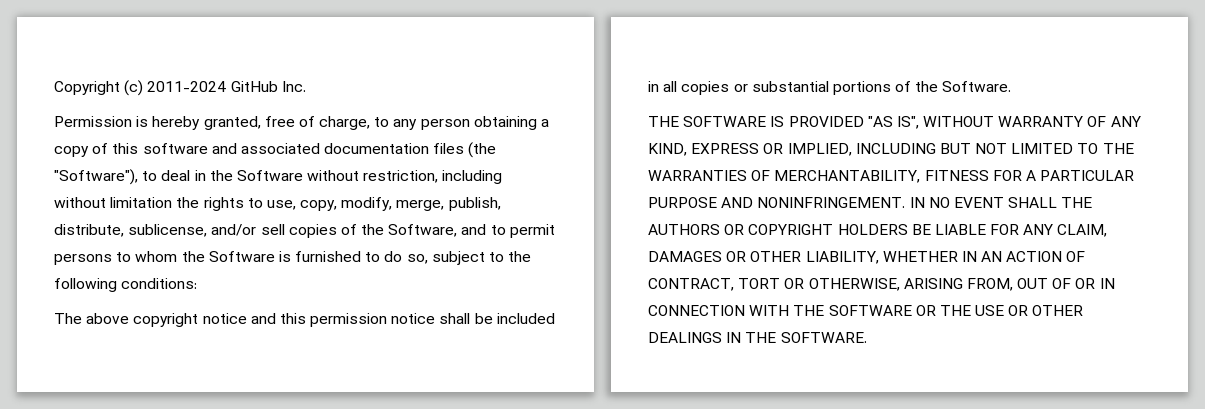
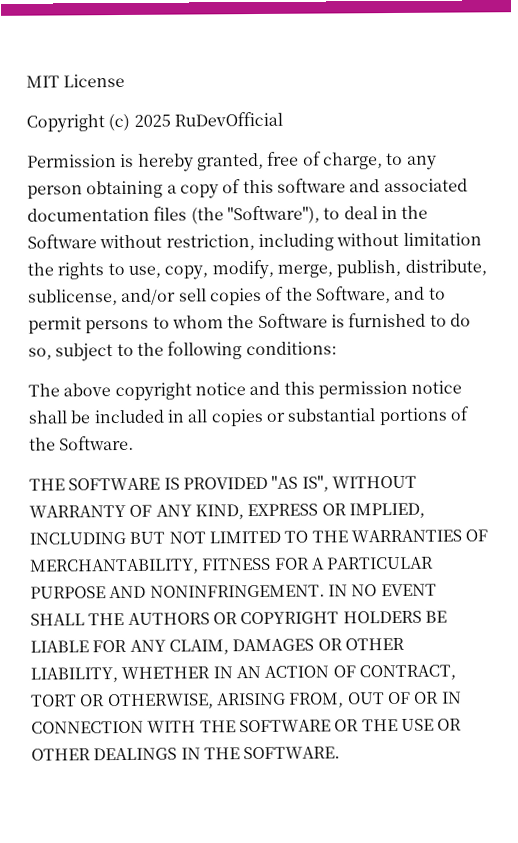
[54,80,306,96] Copyright (c) 2011-2024 GitHub Inc. -> [26,73,126,88] [26,111,283,133] MIT License // Copyright (c) 2025 RuDevOfficial

